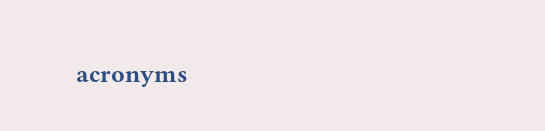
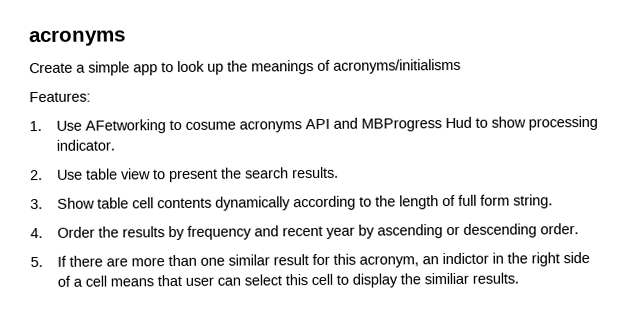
[76,71,188,87] acronyms -> [29,29,126,47] [29,58,461,76] [29,91,91,103] [29,115,599,134] [56,139,116,151] [30,166,340,183] [30,194,554,211] [30,223,580,241] [30,251,591,268] [57,272,520,288] acronyms // Create a simple app to look up the meanings of acronyms/initialisms // Features: // 1. Use AFetworking to cosume acronyms API and MBProgress Hud to show processing indicator. // 2. Use table view to present the search results. // 3. Show table cell contents dynamically according to the length of full form string. // 4. Order the results by frequency and recent year by ascending or descending order. // 5. If there are more than one similar result for this acronym, an indictor in the right side of a cell means that user can select this cell to display the similiar results.

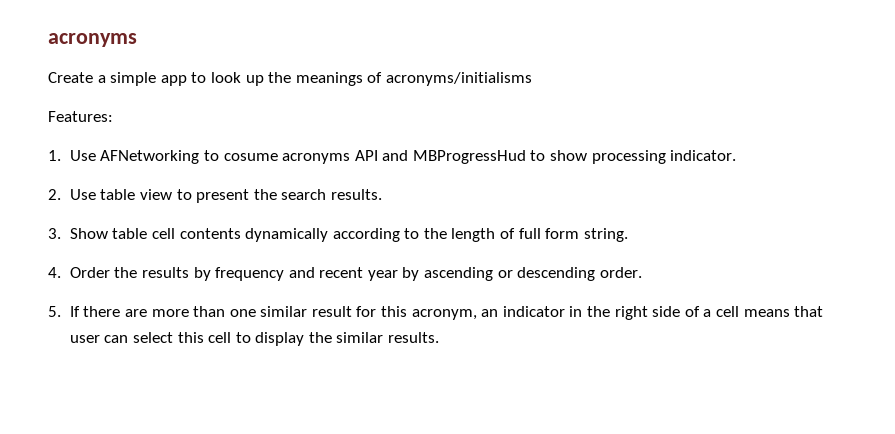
[85,119,167,134] AFetworking -> [100,150,200,164] AFNetworking
[361,116,473,132] MBProgress Hud -> [412,150,526,164] MBProgressHud
[442,252,490,265] indictor -> [502,306,565,317] indicator
[424,272,470,285] similiar -> [336,332,384,343] similar

